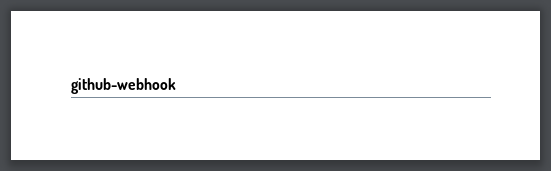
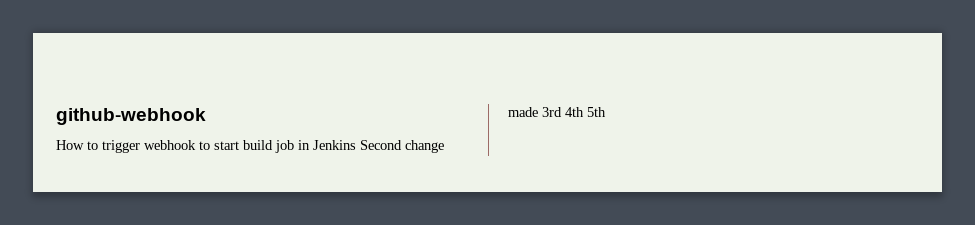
(176, 86) none -> [56,140,444,153] [508,107,606,117] // How to trigger webhook to start build job in Jenkins Second change made 3rd 4th 5th

